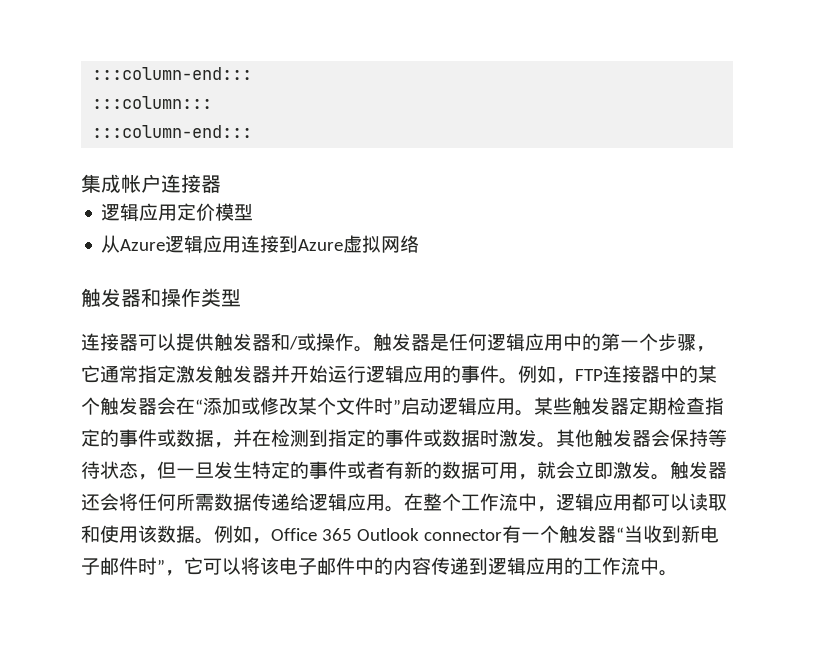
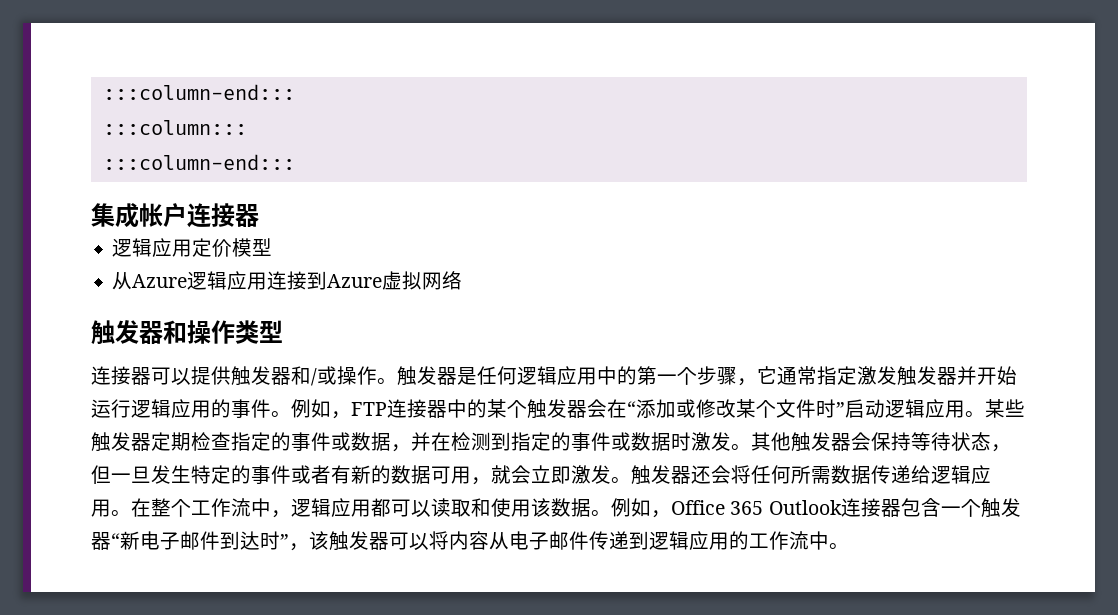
[423,525,521,543] connector有 -> [840,498,941,517] 连接器包含
[623,525,681,543] 当收到 -> (120, 540) none
(138, 566) none -> [220,531,260,550] 到达
[184,557,431,575] 它可以将该电子邮件中的内容 -> [309,531,589,551] 该触发器可以将内容从电子邮件

